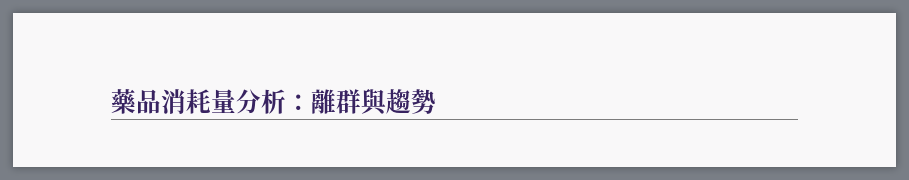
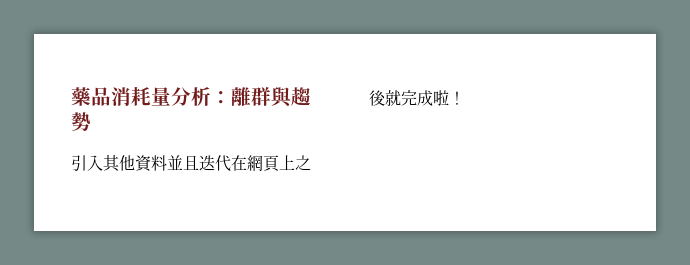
(436, 101) none -> [71,155,311,172] [369,90,465,106] // 引入其他資料並且迭代在網頁上之後就完成啦！

